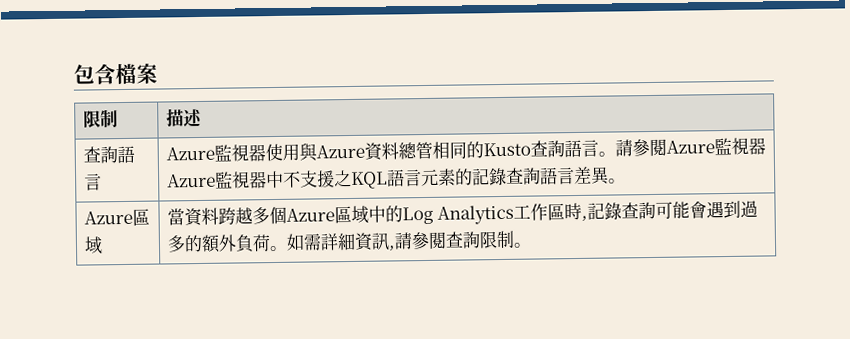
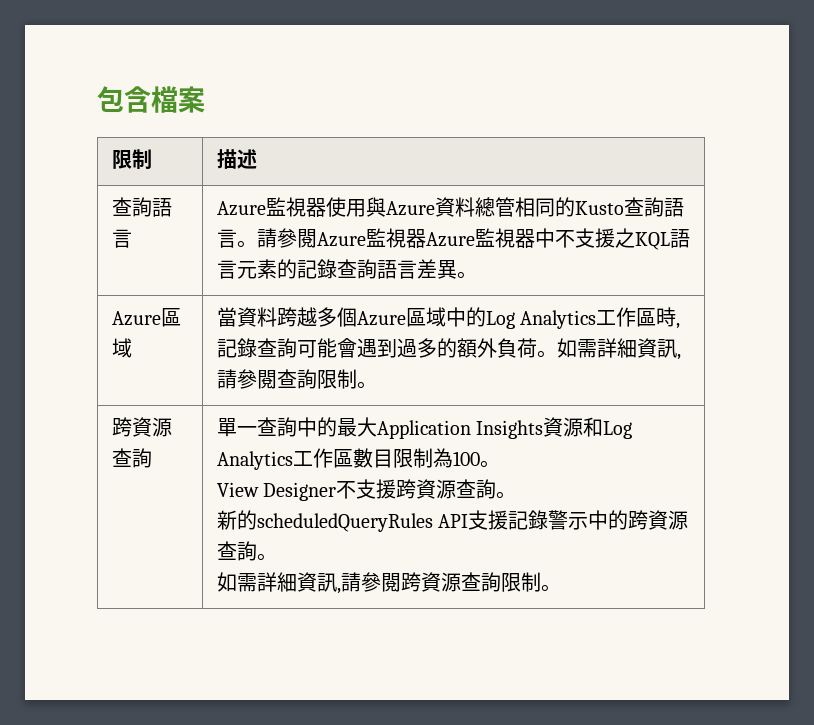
(532, 245) none -> [111,417,172,437] [111,448,152,468] [216,417,633,439] [216,448,500,470] [216,479,517,501] [216,510,689,532] [216,541,277,561] [216,572,561,594] // 跨資源查詢 | 單一查詢中的最大Application Insights資源和Log Analytics工作區數目限制為100。 // View Designer不支援跨資源查詢。 // 新的scheduledQueryRules API支援記錄警示中的跨資源查詢。 // 如需詳細資訊,請參閱跨資源查詢限制。

